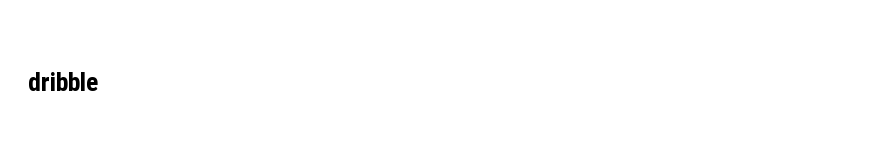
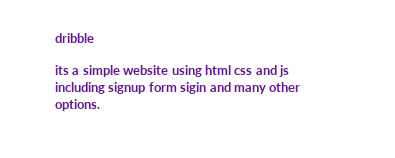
(98, 81) none -> [55,65,289,77] [55,82,301,94] [55,99,100,111] // its a simple website using html css and js including signup form sigin and many other options.

